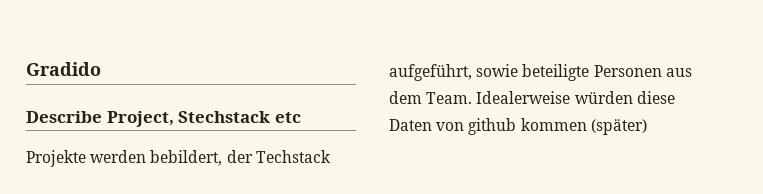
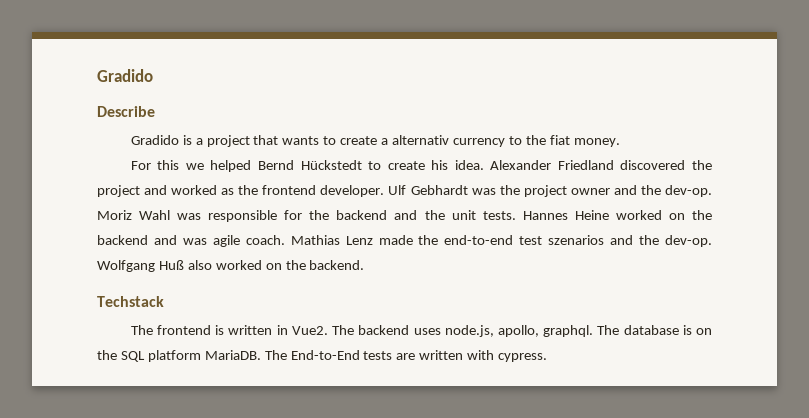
[106,111,301,127] [26,150,331,167] [389,64,692,81] [389,91,675,104] [389,118,647,135] Project, Stechstack etc // Projekte werden bebildert, der Techstack aufgeführt, sowie beteiligte Personen aus dem Team. Idealerweise würden diese Daten von github kommen (später) -> [130,135,620,147] [130,160,712,172] [97,185,713,197] [97,210,713,222] [97,235,713,247] [97,260,365,272] [97,296,164,307] [130,325,712,337] [97,350,548,362] // Gradido is a project that wants to create a alternativ currency to the fiat money. // For this we helped Bernd Hückstedt to create his idea. Alexander Friedland discovered the project and worked as the frontend developer. Ulf Gebhardt was the project owner and the dev-op. Moriz Wahl was responsible for the backend and the unit tests. Hannes Heine worked on the backend and was agile coach. Mathias Lenz made the end-to-end test szenarios and the dev-op. Wolfgang Huß also worked on the backend. // Techstack // The frontend is written in Vue2. The backend uses node.js, apollo, graphql. The database is on the SQL platform MariaDB. The End-to-End tests are written with cypress.

